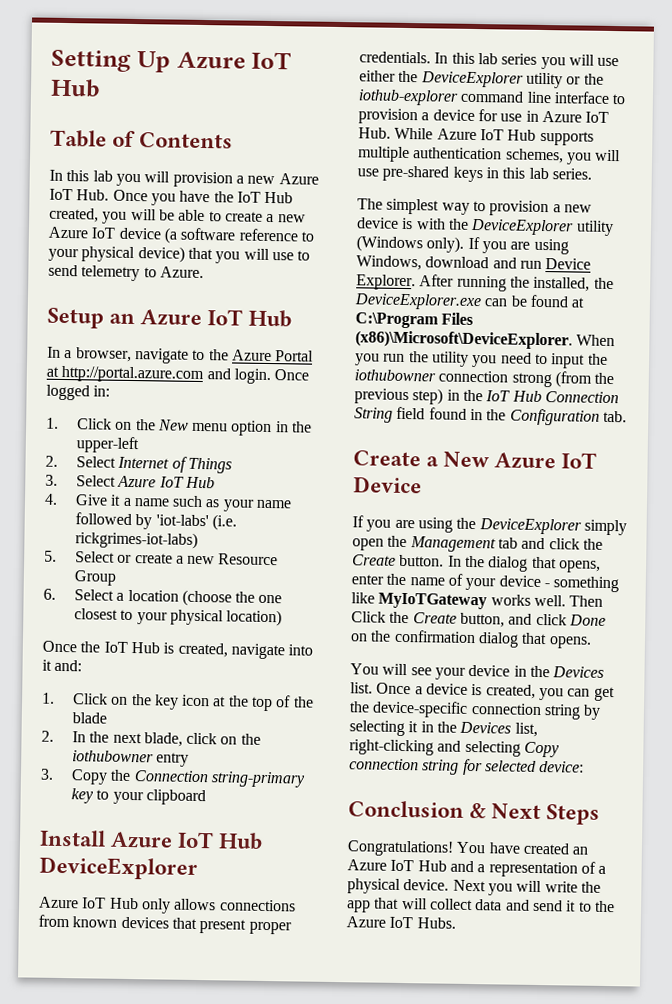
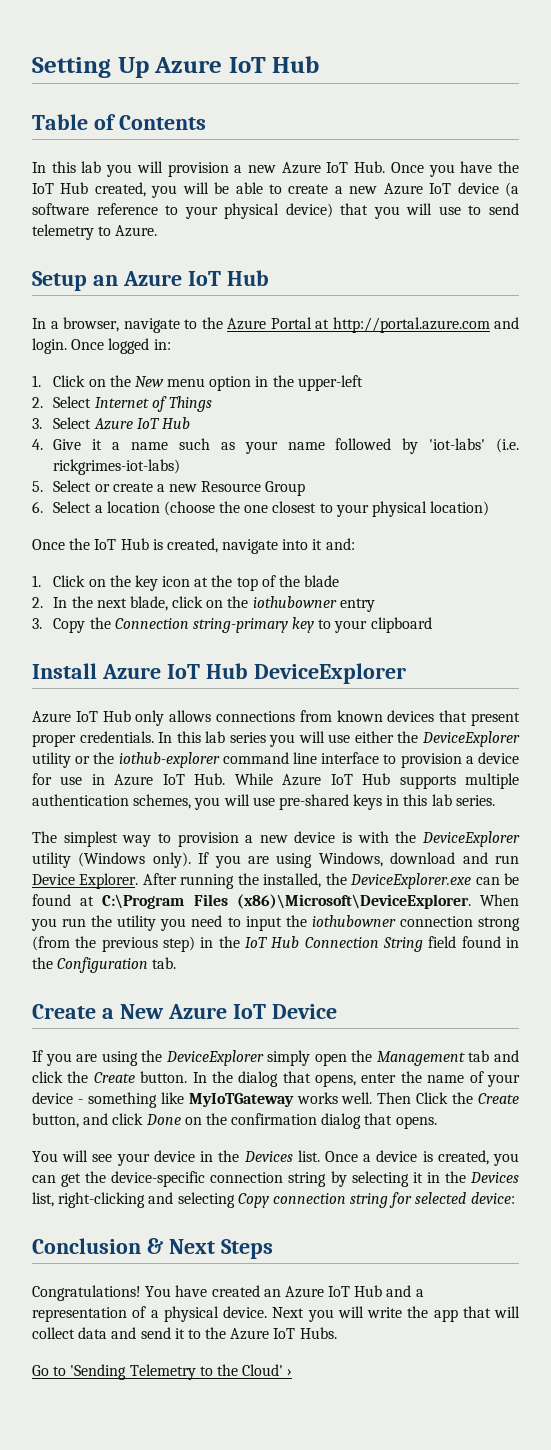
(456, 923) none -> [32,1364,293,1380] // Go to 'Sending Telemetry to the Cloud' ›

